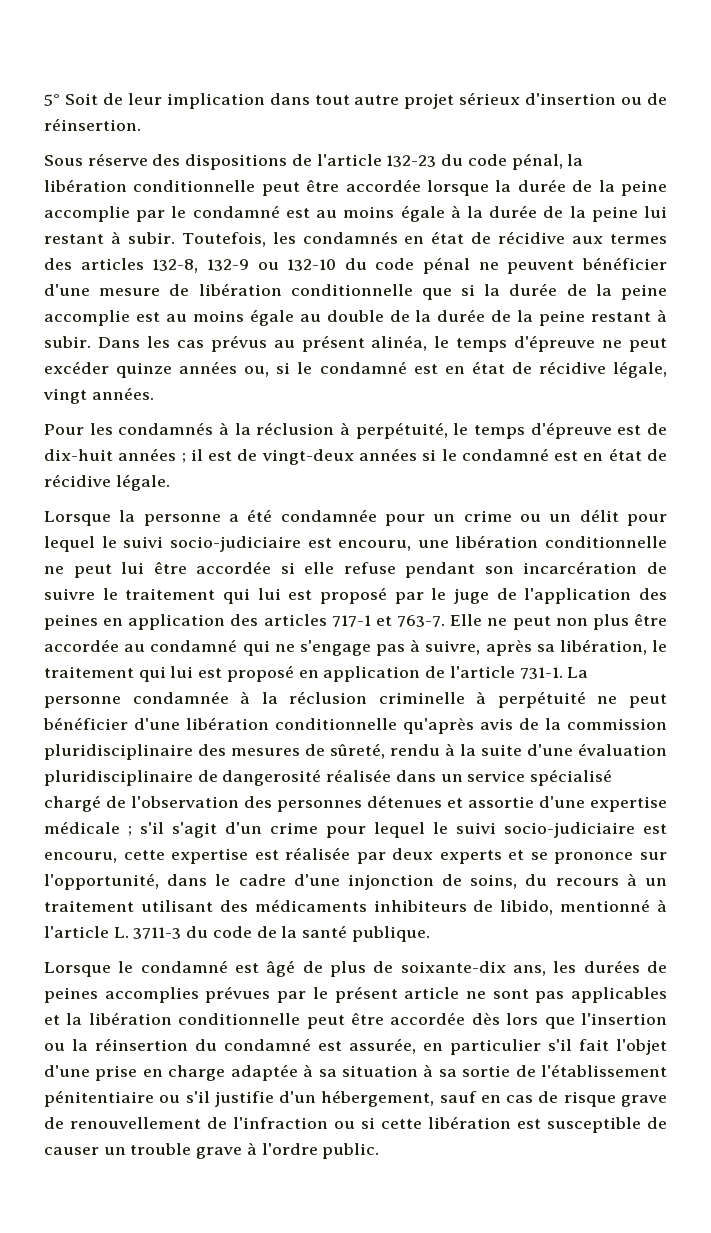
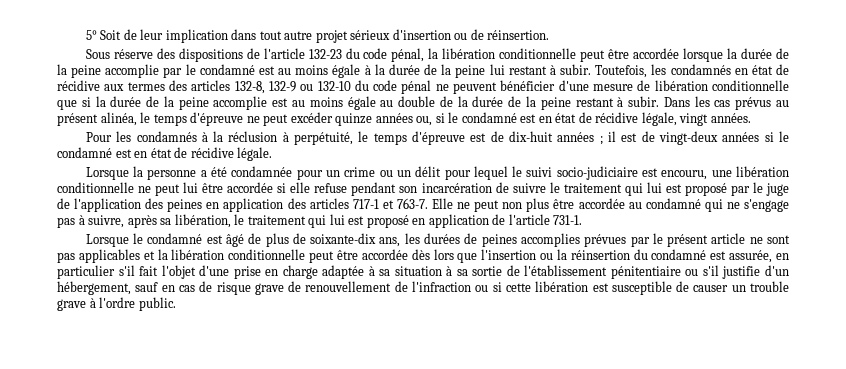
[567,667,589,678] [44,691,667,708] [43,717,667,734] [44,743,667,760] [44,769,613,786] [44,795,667,812] [44,821,667,838] [44,847,667,864] [44,873,667,890] [44,899,667,915] [44,925,430,942] La personne condamnée à la réclusion criminelle à perpétuité ne peut bénéficier d'une libération conditionnelle qu'après avis de la commission pluridisciplinaire des mesures de sûreté, rendu à la suite d'une évaluation pluridisciplinaire de dangerosité réalisée dans un service spécialisé chargé de l'observation des personnes détenues et assortie d'une expertise médicale ; s'il s'agit d'un crime pour lequel le suivi socio-judiciaire est encouru, cette expertise est réalisée par deux experts et se prononce sur l'opportunité, dans le cadre d'une injonction de soins, du recours à un traitement utilisant des médicaments inhibiteurs de libido, mentionné à l'article L. 3711-3 du code de la santé publique. -> (583, 220) none

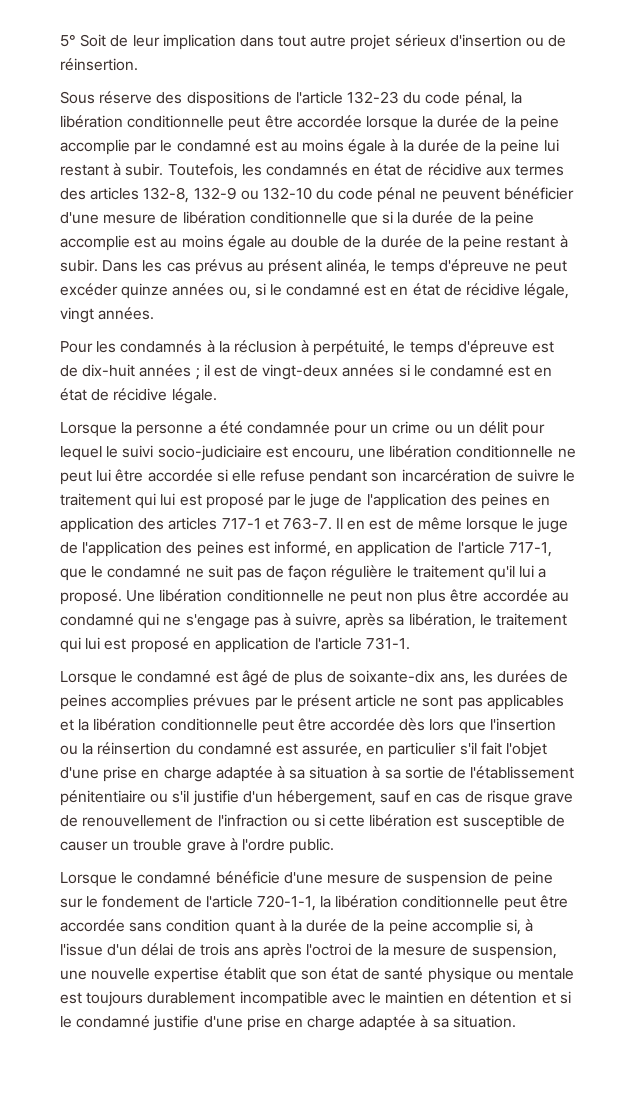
[431,198,453,209] Elle -> [336,517,569,533] [60,541,552,557] [60,565,547,581] [60,589,324,605] Il en est de même lorsque le juge de l'application des peines est informé, en application de l'article 717-1, que le condamné ne suit pas de façon régulière le traitement qu'il lui a proposé. Une libération conditionnelle
(176, 304) none -> [60,871,553,887] [60,895,568,911] [60,919,534,935] [60,943,558,959] [60,967,575,983] [60,991,571,1007] [60,1015,516,1031] // Lorsque le condamné bénéficie d'une mesure de suspension de peine sur le fondement de l'article 720-1-1, la libération conditionnelle peut être accordée sans condition quant à la durée de la peine accomplie si, à l'issue d'un délai de trois ans après l'octroi de la mesure de suspension, une nouvelle expertise établit que son état de santé physique ou mentale est toujours durablement incompatible avec le maintien en détention et si le condamné justifie d'une prise en charge adaptée à sa situation.

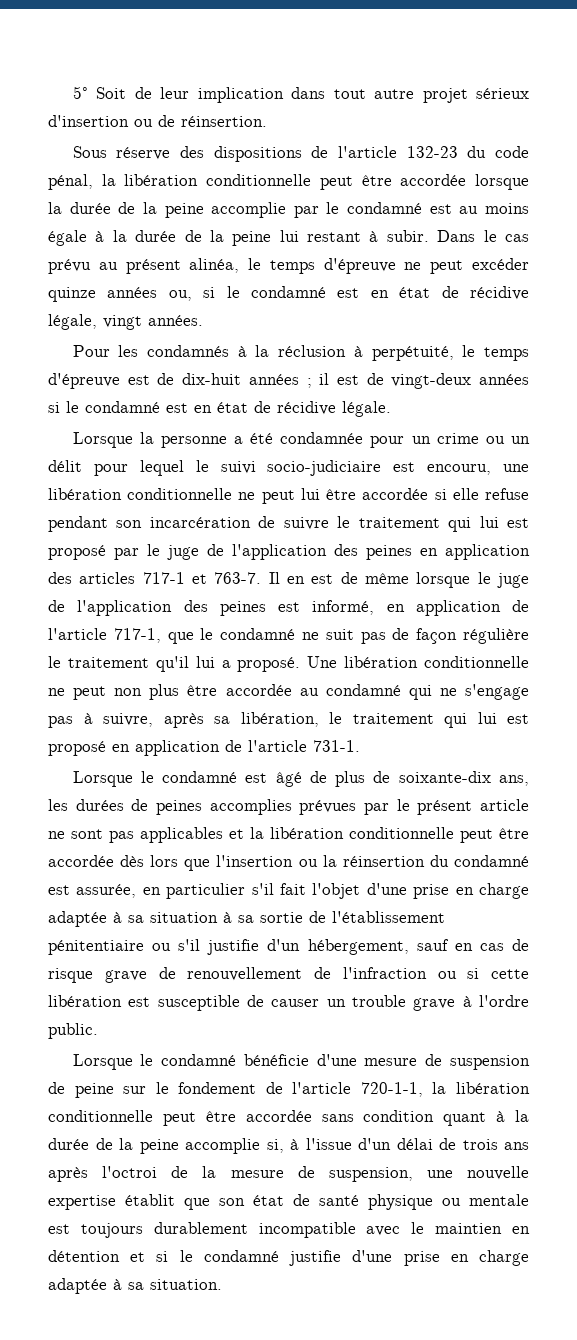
[167,163,565,179] [60,187,575,203] [60,211,535,227] [60,235,568,251] [60,259,243,275] Toutefois, les condamnés en état de récidive aux termes des articles 132-8, 132-9 ou 132-10 du code pénal ne peuvent bénéficier d'une mesure de libération conditionnelle que si la durée de la peine accomplie est au moins égale au double de la durée de la peine restant à subir. Dans les cas prévus -> [437,230,529,242] [48,259,91,274] Dans le cas prévu

